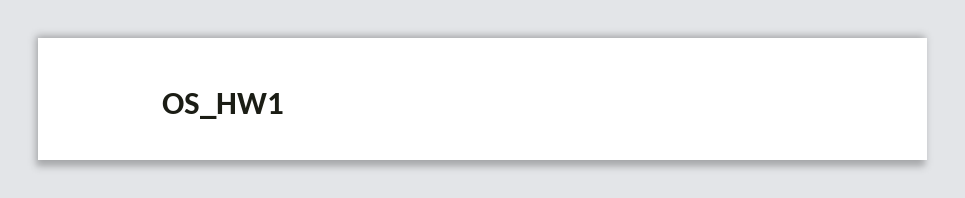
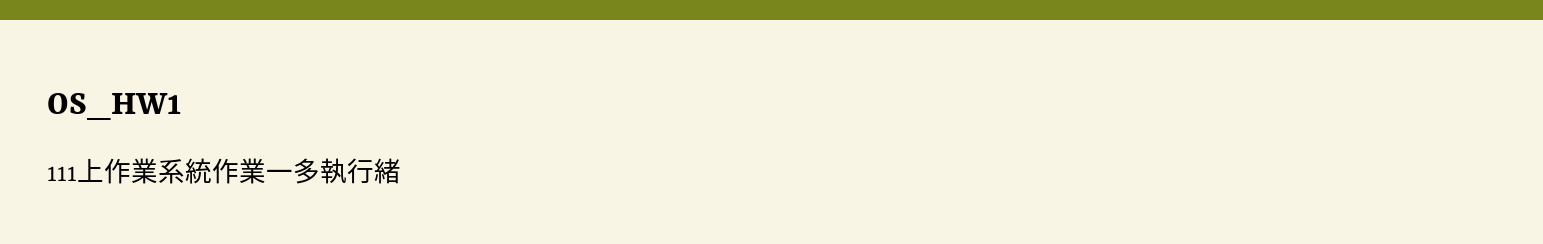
(284, 106) none -> [47,158,401,184] // 111上作業系統作業一多執行緒

